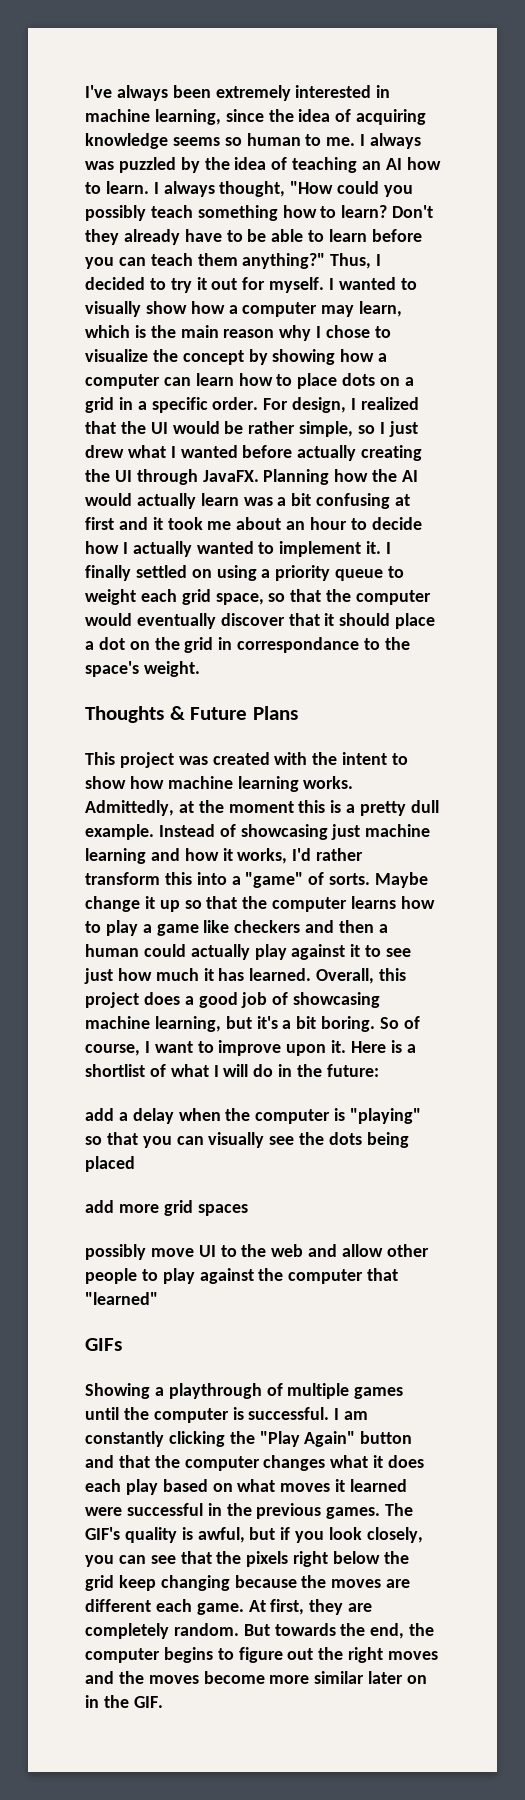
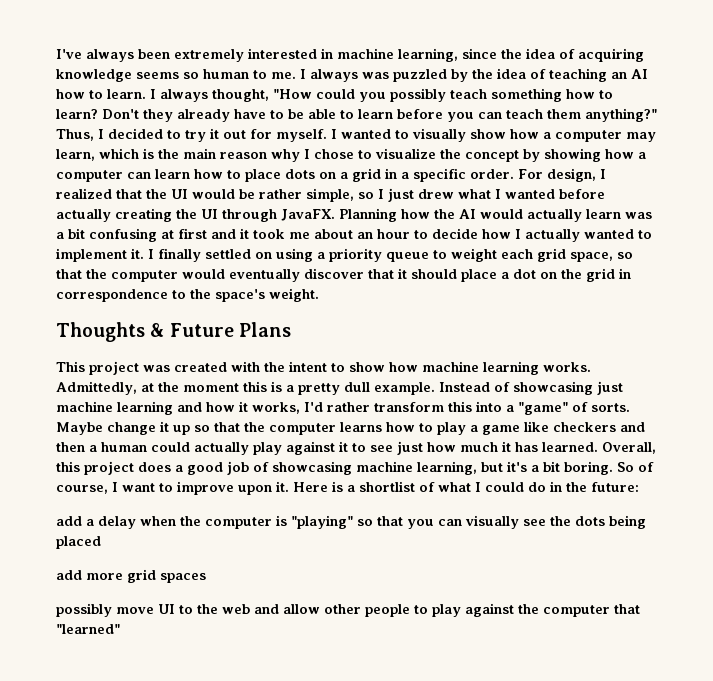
[237,637,360,653] correspondance -> [56,289,168,302] correspondence
[223,1064,249,1077] will -> [485,482,524,492] could
[85,1338,122,1351] [85,1383,404,1399] [85,1407,369,1423] [85,1431,413,1447] [85,1455,425,1471] [85,1479,408,1495] [85,1503,414,1519] [85,1527,423,1543] [85,1551,409,1567] [85,1575,411,1591] [85,1599,373,1615] [85,1623,435,1639] [85,1647,439,1663] [85,1671,428,1684] [85,1695,163,1708] // GIFs // Showing a playthrough of multiple games until the computer is successful. I am constantly clicking the "Play Again" button and that the computer changes what it does each play based on what moves it learned were successful in the previous games. The GIF's quality is awful, but if you look closely, you can see that the pixels right below the grid keep changing because the moves are different each game. At first, they are completely random. But towards the end, the computer begins to figure out the right moves and the moves become more similar later on in the GIF. -> (120, 629) none

